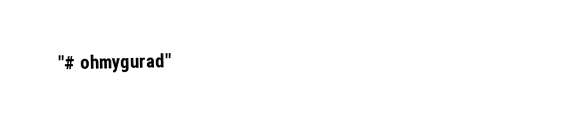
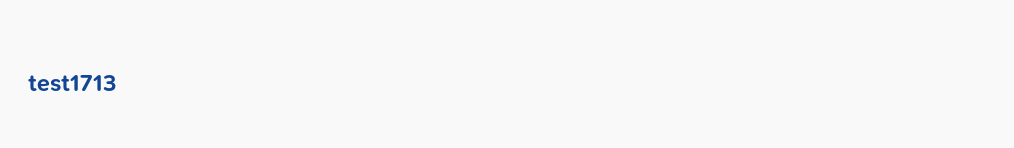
[57,53,172,73] "# ohmygurad" -> [28,75,117,92] test1713

